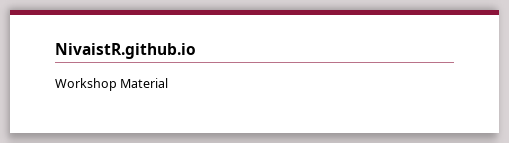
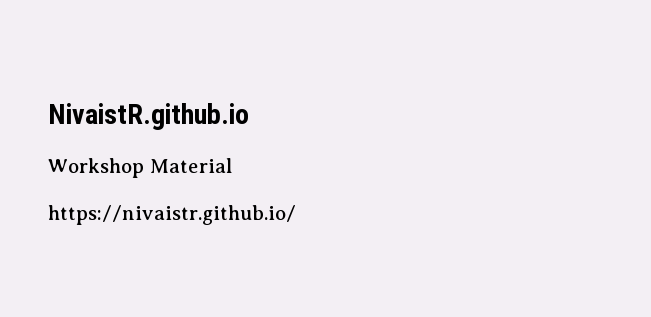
(169, 83) none -> [48,205,296,225] // https://nivaistr.github.io/

